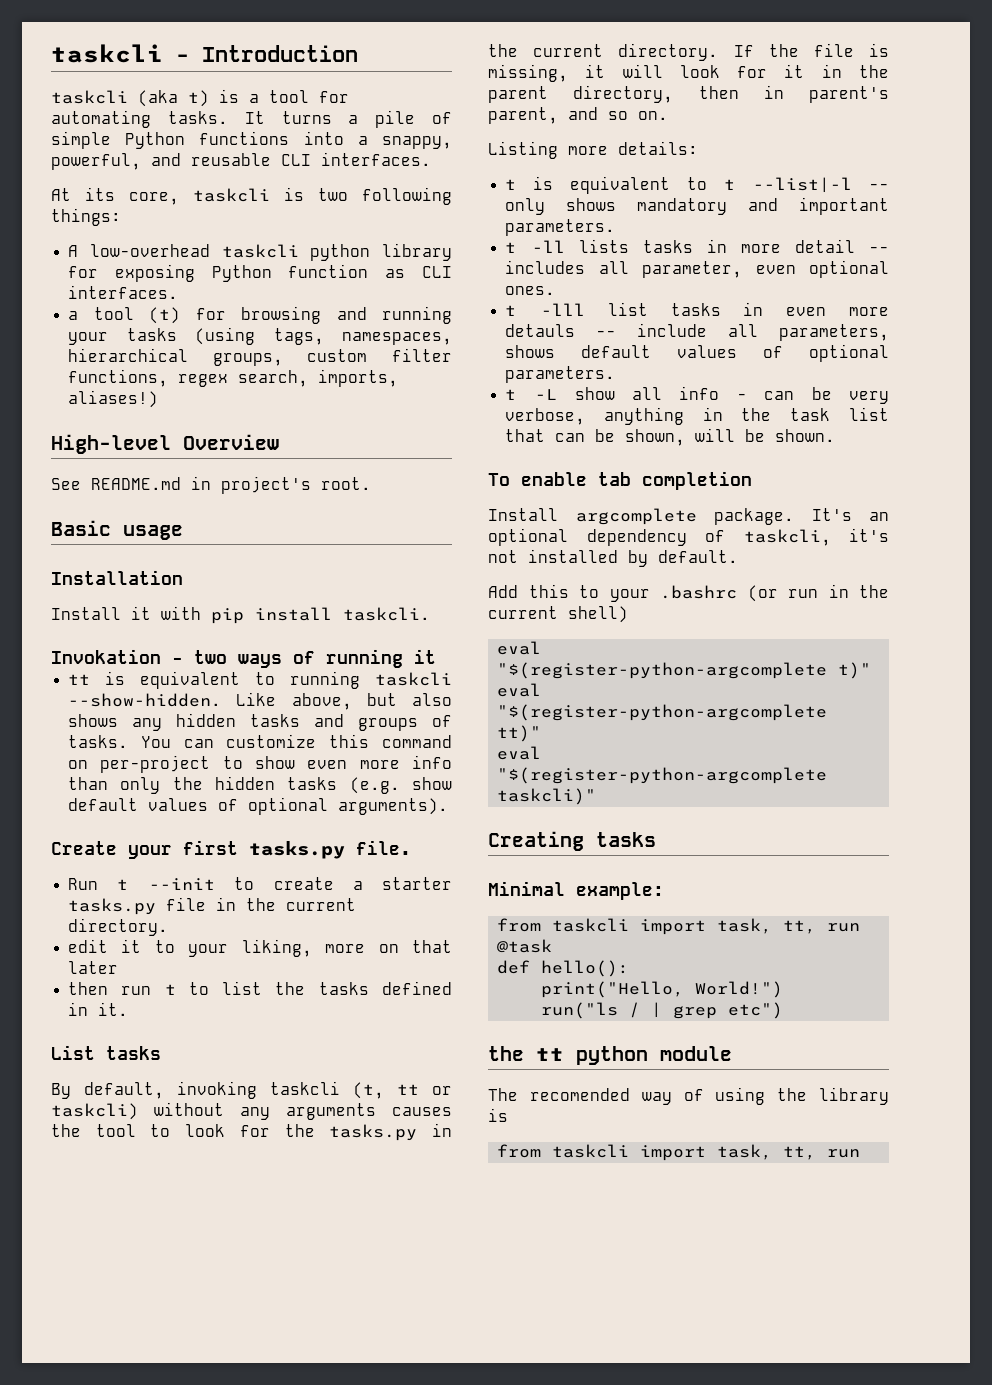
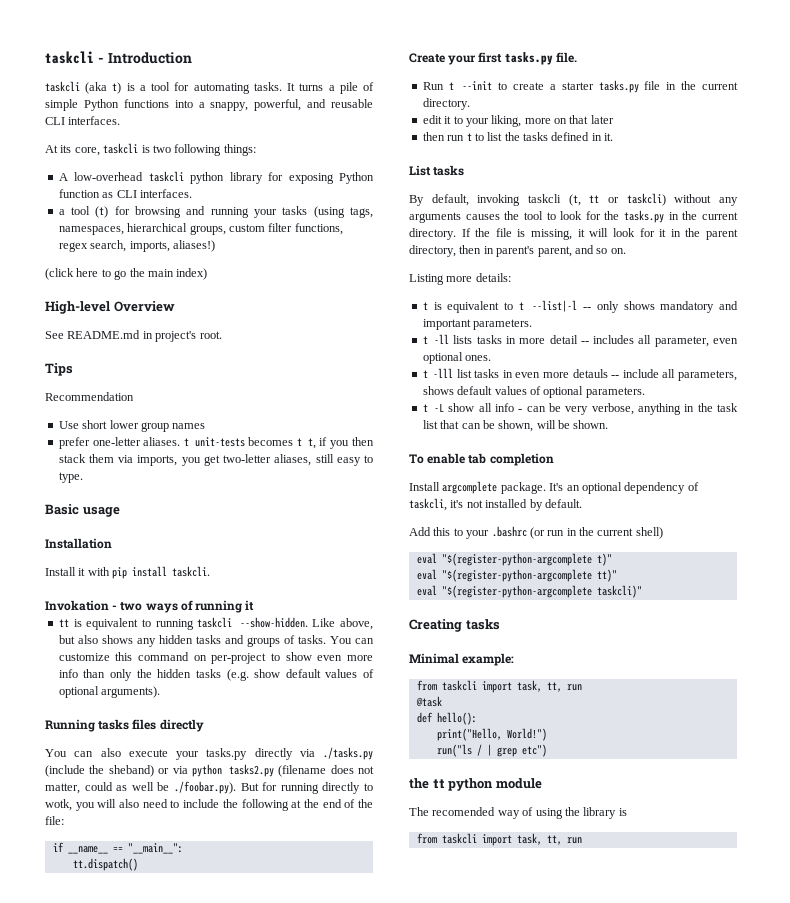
(159, 399) none -> [45,268,208,280] // (click here to go the main index)
(371, 483) none -> [45,363,73,376] [45,392,134,401] [58,420,206,432] [58,437,374,449] [58,454,373,466] [58,472,83,483] // Tips // Recommendation // Use short lower group names // prefer one-letter aliases. t unit-tests becomes t t, if you then stack them via imports, you get two-letter aliases, still easy to type.
(449, 806) none -> [45,719,204,732] [45,747,373,760] [45,764,374,777] [45,781,373,794] [45,799,373,811] [45,816,64,825] [52,842,183,854] [72,858,138,871] // Running tasks files directly // You can also execute your tasks.py directly via ./tasks.py (include the sheband) or via python tasks2.py (filename does not matter, could as well be ./foobar.py). But for running directly to wotk, you will also need to include the following at the end of the file: // if __name__ == "__main__": // tt.dispatch()

